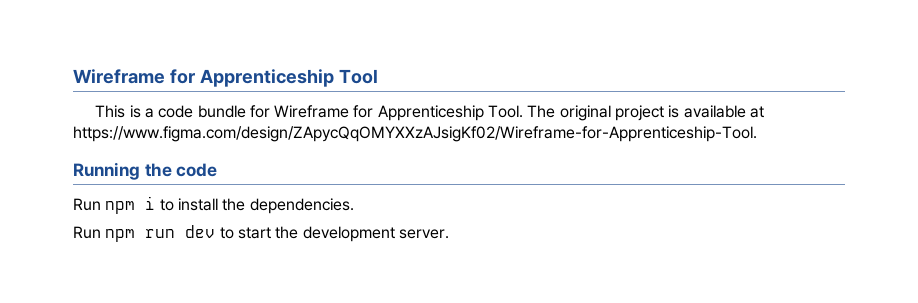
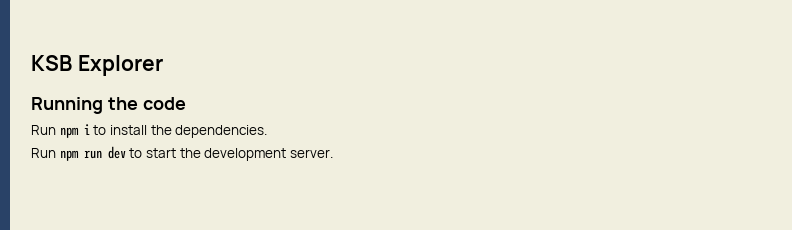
[73,69,378,87] [95,105,765,121] [73,126,757,142] Wireframe for Apprenticeship Tool // This is a code bundle for Wireframe for Apprenticeship Tool. The original project is available at https://www.figma.com/design/ZApycQqOMYXXzAJsigKf02/Wireframe-for-Apprenticeship-Tool. -> [31,55,163,76] KSB Explorer

